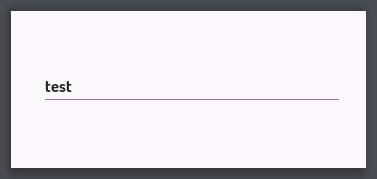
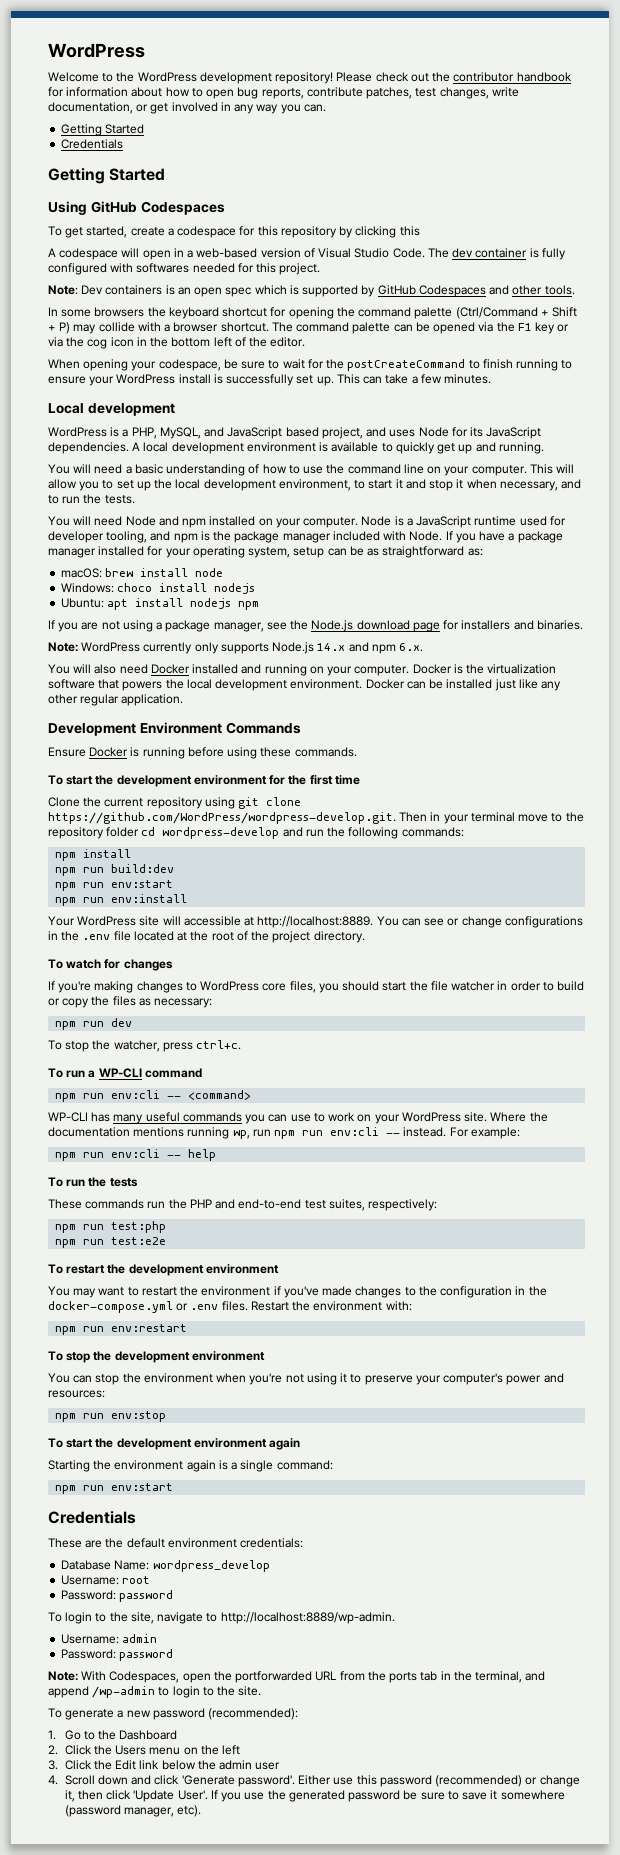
[45,81,72,92] test -> [48,43,145,58] [48,72,572,84] [48,87,519,99] [48,102,326,114] [61,124,145,136] [61,139,124,149] [48,168,166,184] [48,201,225,215] [48,226,420,238] [48,248,566,260] [48,263,321,275] [48,285,575,297] [48,307,578,319] [48,322,570,334] [48,337,306,349] [48,359,573,371] [48,374,492,386] [48,403,175,416] [48,427,542,439] [48,442,544,454] [48,464,575,476] [48,479,582,491] [48,494,135,504] [48,516,566,528] [48,531,563,543] [48,546,483,558] [61,568,224,578] [61,583,256,594] [61,598,260,610] [48,620,583,632] [48,642,424,654] [48,664,557,676] [48,679,562,691] [48,694,184,706] [48,722,301,736] [48,747,357,759] [48,775,360,787] [48,797,302,809] [48,812,584,824] [48,827,464,839] [55,849,132,861] [55,864,175,876] [55,880,174,891] [55,894,188,906] [48,916,583,928] [48,931,365,943] [48,959,173,971] [48,981,585,993] [48,996,213,1008] [55,1018,133,1030] [48,1040,242,1052] [48,1068,202,1078] [55,1090,252,1102] [48,1112,548,1124] [48,1127,520,1139] [55,1149,217,1161] [48,1177,138,1187] [48,1199,438,1211] [55,1221,167,1233] [55,1237,167,1248] [48,1264,279,1276] [48,1286,547,1298] [48,1301,412,1313] [55,1324,188,1335] [48,1351,265,1363] [48,1373,564,1385] [48,1390,105,1398] [55,1411,167,1422] [48,1438,301,1450] [48,1460,333,1472] [55,1483,174,1494] [48,1511,136,1524] [48,1538,304,1548] [61,1560,270,1572] [61,1575,151,1585] [61,1590,174,1602] [48,1612,395,1624] [61,1634,158,1644] [61,1649,174,1661] [48,1671,546,1683] [48,1686,262,1698] [48,1708,299,1720] [48,1730,178,1740] [48,1745,241,1755] [48,1760,281,1770] [48,1775,580,1787] [64,1790,565,1802] [64,1805,202,1817] WordPress // Welcome to the WordPress development repository! Please check out the contributor handbook for information about how to open bug reports, contribute patches, test changes, write documentation, or get involved in any way you can. // Getting Started // Credentials // Getting Started // Using GitHub Codespaces // To get started, create a codespace for this repository by clicking this // A codespace will open in a web-based version of Visual Studio Code. The dev container is fully configured with softwares needed for this project. // Note: Dev containers is an open spec which is supported by GitHub Codespaces and other tools. // In some browsers the keyboard shortcut for opening the command palette (Ctrl/Command + Shift + P) may collide with a browser shortcut. The command palette can be opened via the F1 key or via the cog icon in the bottom left of the editor. // When opening your codespace, be sure to wait for the postCreateCommand to finish running to ensure your WordPress install is successfully set up. This can take a few minutes. // Local development // WordPress is a PHP, MySQL, and JavaScript based project, and uses Node for its JavaScript dependencies. A local development environment is available to quickly get up and running. // You will need a basic understanding of how to use the command line on your computer. This will allow you to set up the local development environment, to start it and stop it when necessary, and to run the tests. // You will need Node and npm installed on your computer. Node is a JavaScript runtime used for developer tooling, and npm is the package manager included with Node. If you have a package manager installed for your operating system, setup can be as straightforward as: // macOS: brew install node // Windows: choco install nodejs // Ubuntu: apt install nodejs npm // If you are not using a package manager, see the Node.js download page for installers and binaries. // Note: WordPress currently only supports Node.js 14.x and npm 6.x. // You will also need Docker installed and running on your computer. Docker is the virtualization software that powers the local development environment. Docker can be installed just like any other regular application. // Development Environment Commands // Ensure Docker is running before using these commands. // To start the development environment for the first time // Clone the current repository using git clone https://github.com/WordPress/wordpress-develop.git. Then in your terminal move to the repository folder cd wordpress-develop and run the following commands: // npm install // npm run build:dev // npm run env:start // npm run env:install // Your WordPress site will accessible at http://localhost:8889. You can see or change configurations in the .env file located at the root of the project directory. // To watch for changes // If you're making changes to WordPress core files, you should start the file watcher in order to build or copy the files as necessary: // npm run dev // To stop the watcher, press ctrl+c. // To run a WP-CLI command // npm run env:cli -- <command> // WP-CLI has many useful commands you can use to work on your WordPress site. Where the documentation mentions running wp, run npm run env:cli -- instead. For example: // npm run env:cli -- help // To run the tests // These commands run the PHP and end-to-end test suites, respectively: // npm run test:php // npm run test:e2e // To restart the development environment // You may want to restart the environment if you've made changes to the configuration in the docker-compose.yml or .env files. Restart the environment with: // npm run env:restart // To stop the development environment // You can stop the environment when you're not using it to preserve your computer's power and resources: // npm run env:stop // To start the development environment again // Starting the environment again is a single command: // npm run env:start // Credentials // These are the default environment credentials: // Database Name: wordpress_develop // Username: root // Password: password // To login to the site, navigate to http://localhost:8889/wp-admin. // Username: admin // Password: password // Note: With Codespaces, open the portforwarded URL from the ports tab in the terminal, and append /wp-admin to login to the site. // To generate a new password (recommended): // 1. Go to the Dashboard // 2. Click the Users menu on the left // 3. Click the Edit link below the admin user // 4. Scroll down and click 'Generate password'. Either use this password (recommended) or change it, then click 'Update User'. If you use the generated password be sure to save it somewhere (password manager, etc).

